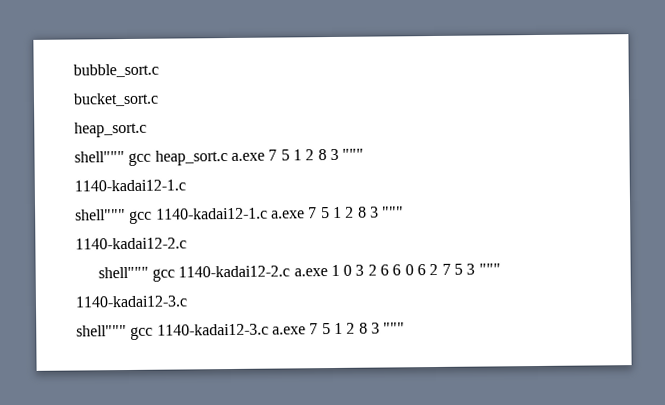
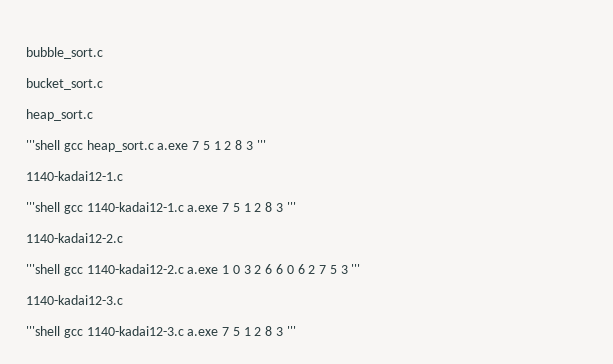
[74,151,125,163] shell""" -> [26,140,60,150] '''shell
[342,148,365,160] """ -> [256,140,266,150] '''
[75,209,126,221] shell""" -> [26,202,60,212] '''shell
[382,206,405,218] """ -> [286,202,296,212] '''
[97,266,149,279] shell""" -> [26,264,60,274] '''shell
[478,263,501,275] """ -> [351,264,361,274] '''
[76,325,127,337] shell""" -> [26,326,60,336] '''shell
[383,322,406,334] """ -> [286,326,296,336] '''

